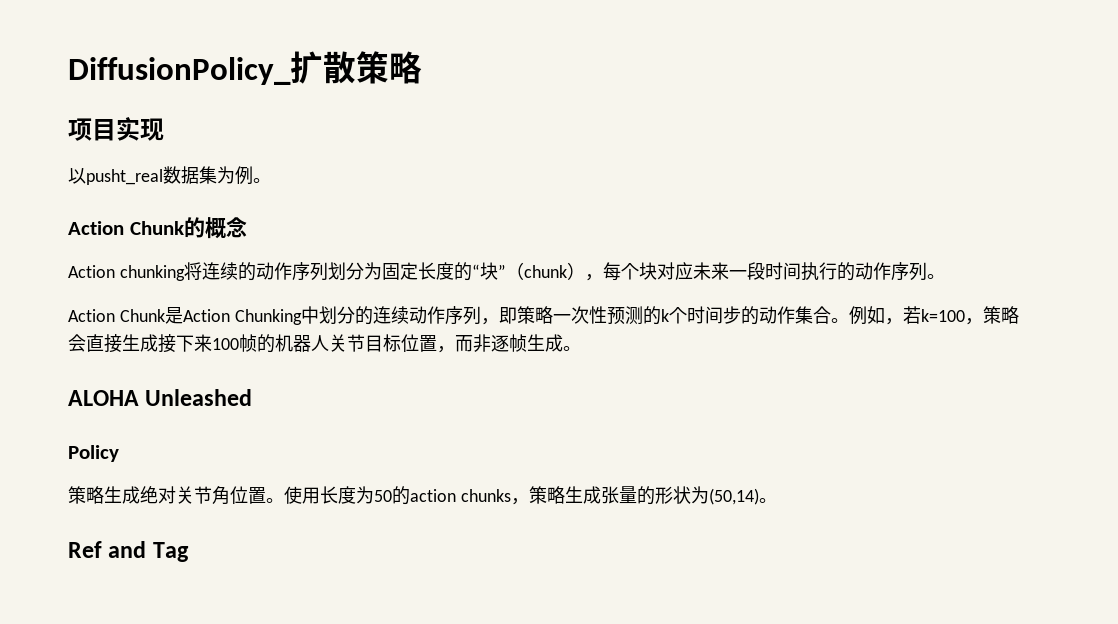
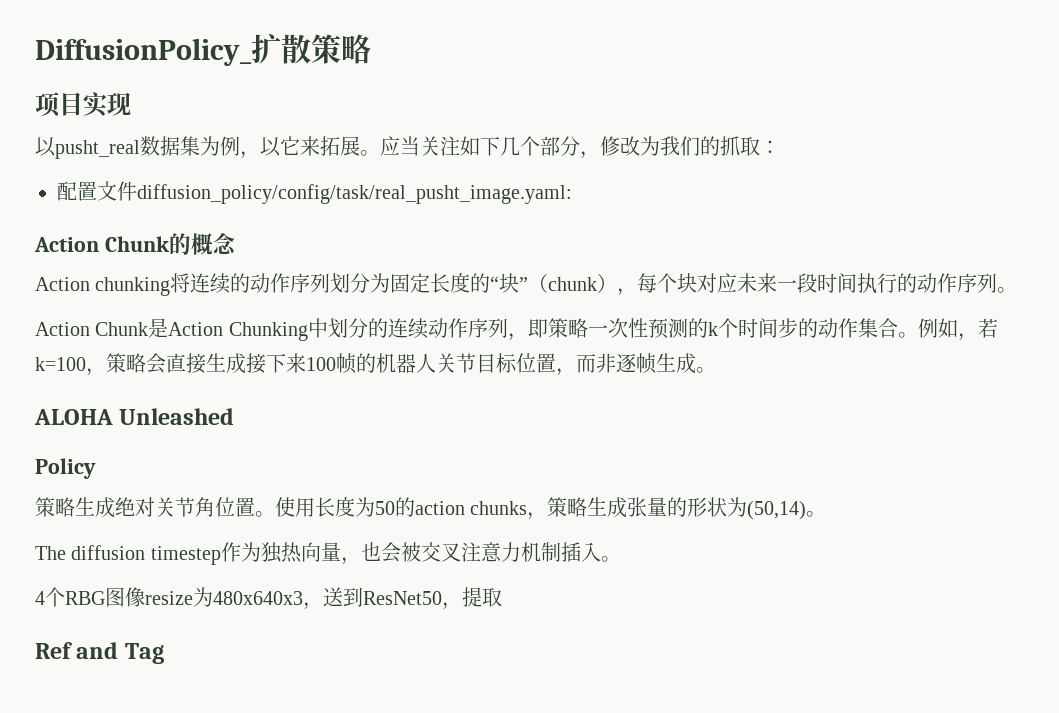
[253,178,271,183] 。 -> [240,136,780,159] [57,181,572,204] ，以它来拓展。应当关注如下几个部分，修改为我们的抓取： // 配置文件diffusion_policy/config/task/real_pusht_image.yaml:
(777, 500) none -> [35,542,621,565] [35,587,502,610] // The diffusion timestep作为独热向量，也会被交叉注意力机制插入。 // 4个RBG图像resize为480x640x3，送到ResNet50，提取

